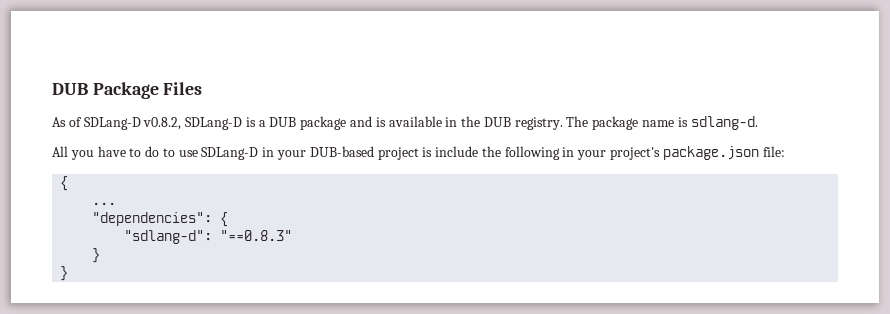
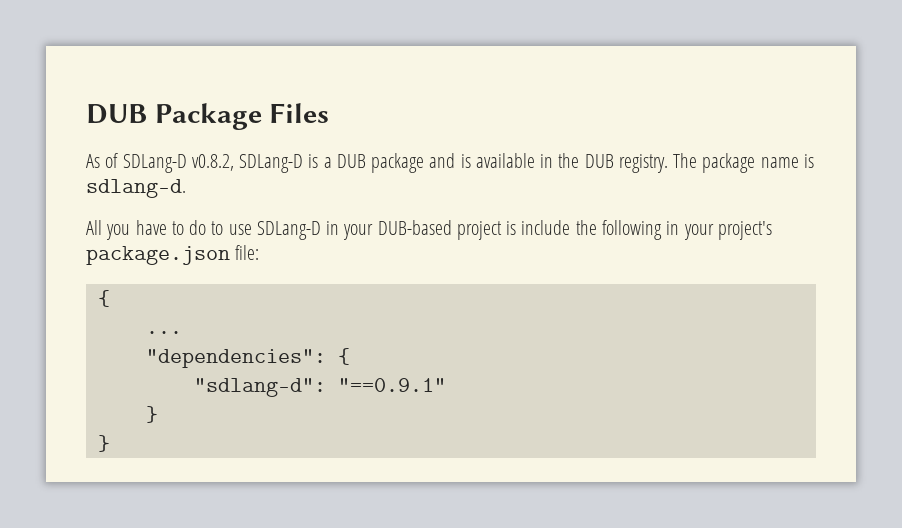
[220,230,293,241] "==0.8.3" -> [337,378,446,392] "==0.9.1"

